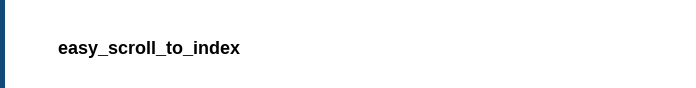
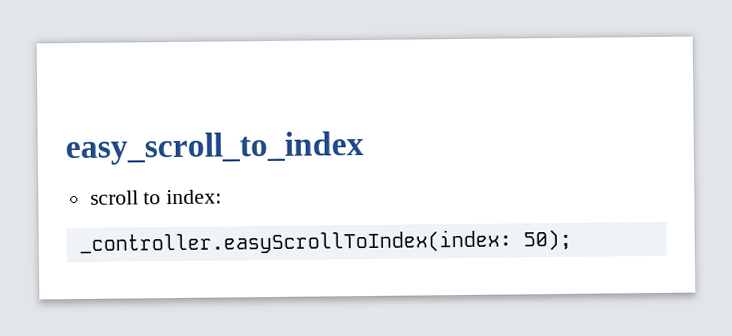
(240, 49) none -> [89,189,223,205] [78,229,572,256] // scroll to index: // _controller.easyScrollToIndex(index: 50);

